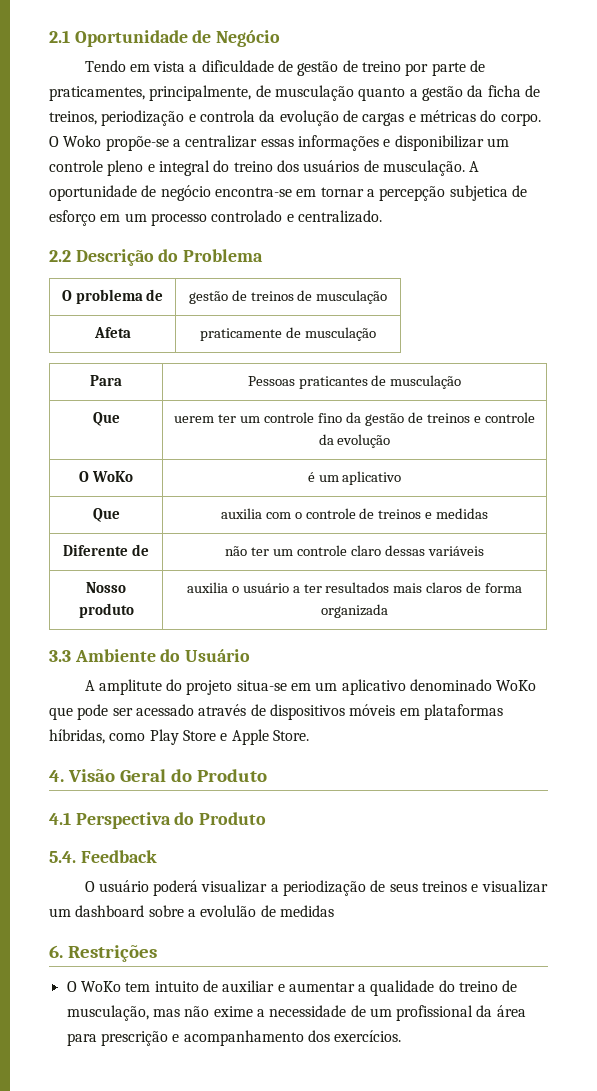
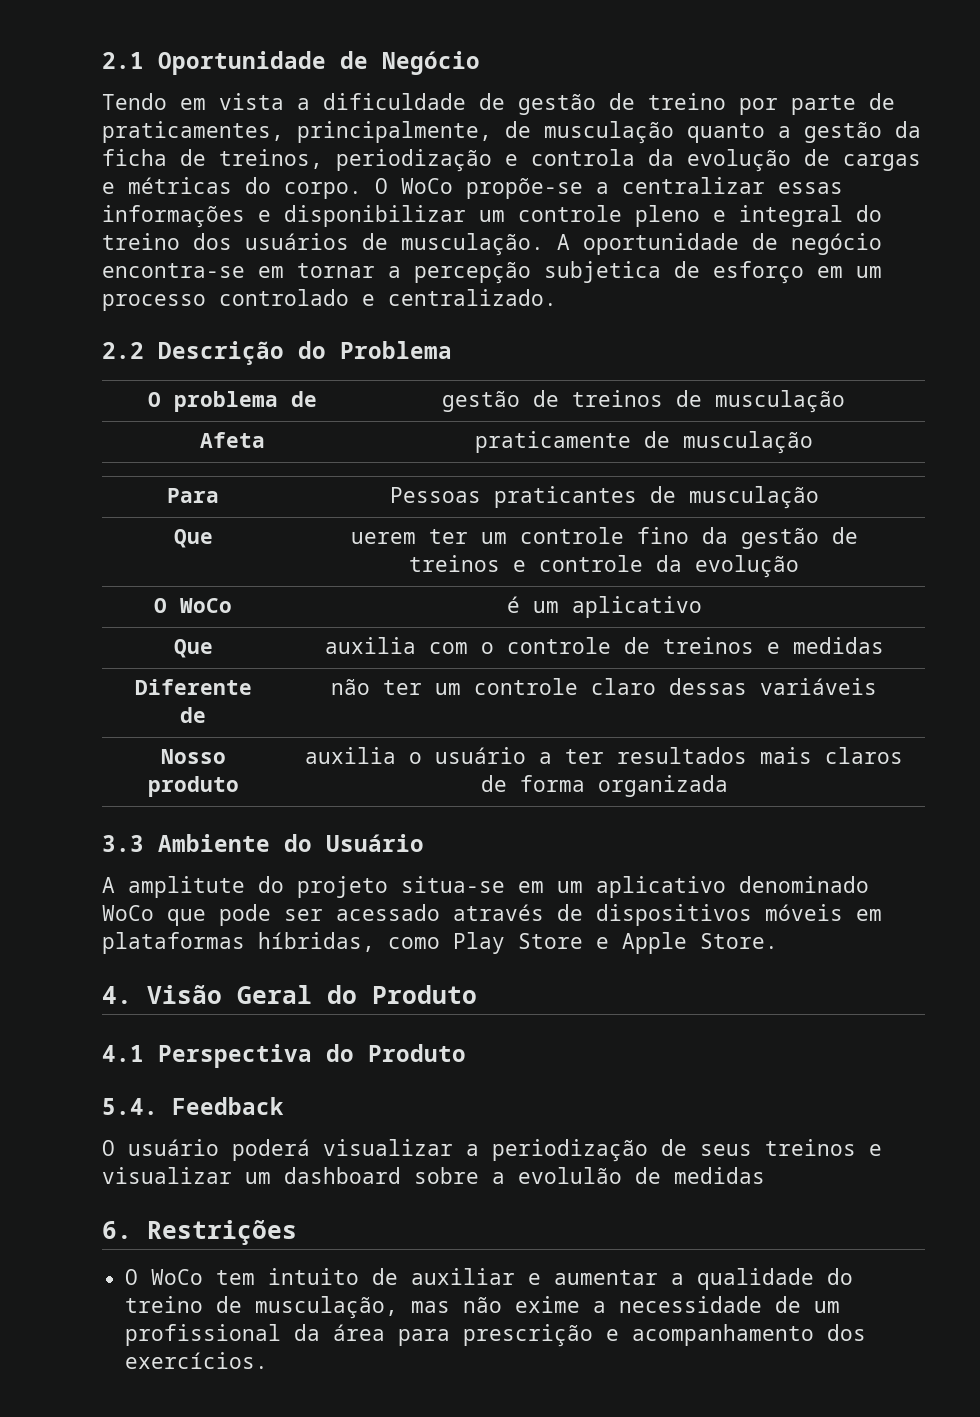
[63,135,102,147] Woko -> [401,178,453,194] WoCo
[91,471,133,482] WoKo -> [180,598,232,613] WoCo
[496,680,537,691] WoKo -> [102,905,154,921] WoCo
[80,981,121,992] WoKo -> [151,1269,204,1285] WoCo

